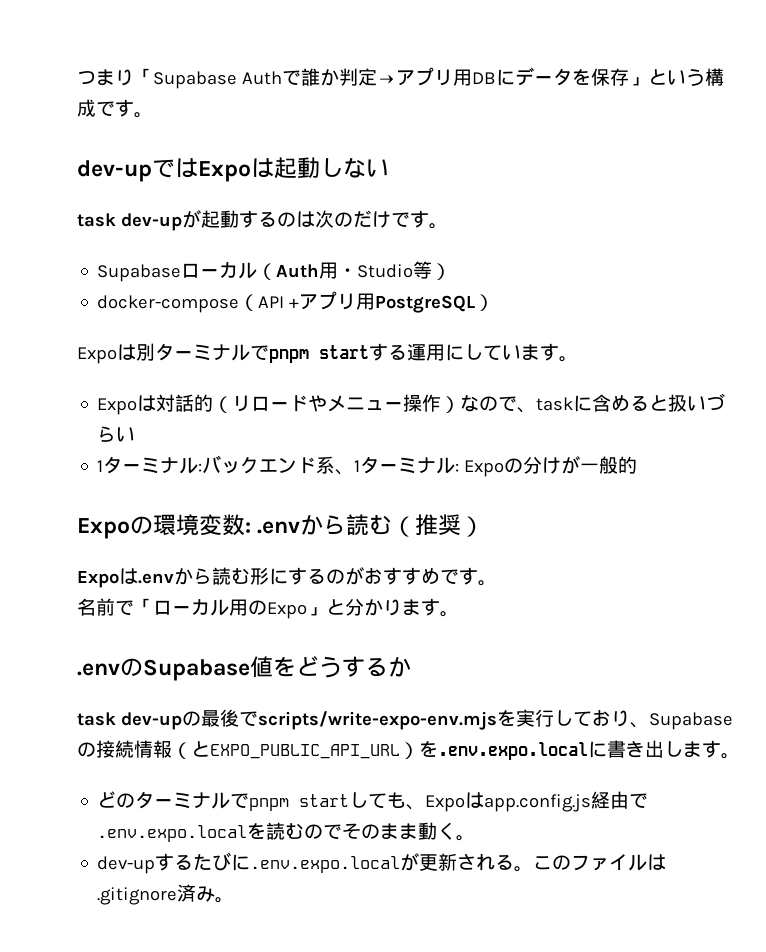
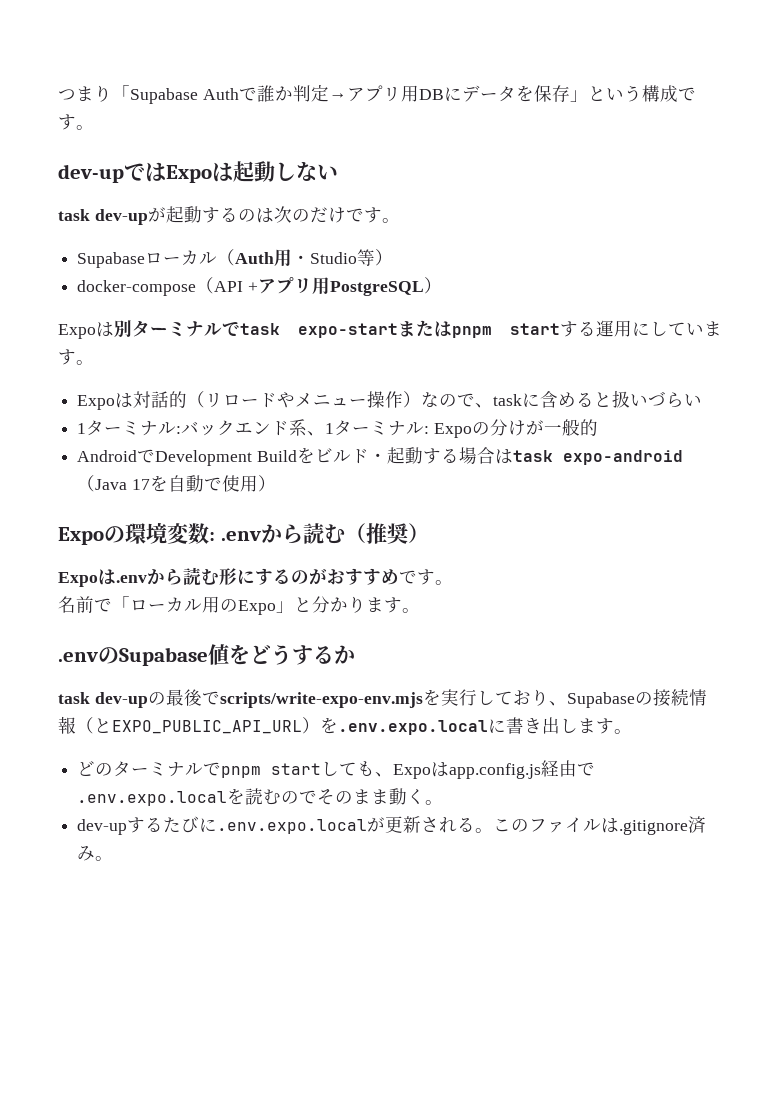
(269, 352) none -> [240,320,452,338] task expo-startまたは
(638, 465) none -> [77,447,683,466] [77,475,276,492] // AndroidでDevelopment Buildをビルド・起動する場合はtask expo-android（Java 17を自動で使用）

